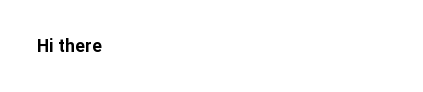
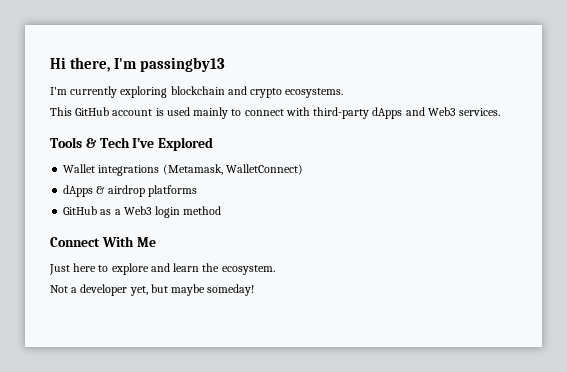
[57,38,102,52] there -> [70,57,226,72] [50,86,344,98] [50,107,501,119] [50,137,214,151] [63,164,303,176] [63,185,197,197] [63,206,222,218] [50,236,156,247] [49,263,275,275] [50,284,255,296] there, I'm passingby13 // I'm currently exploring blockchain and crypto ecosystems. // This GitHub account is used mainly to connect with third-party dApps and Web3 services. // Tools & Tech I’ve Explored // Wallet integrations (Metamask, WalletConnect) // dApps & airdrop platforms // GitHub as a Web3 login method // Connect With Me // Just here to explore and learn the ecosystem. // Not a developer yet, but maybe someday!

